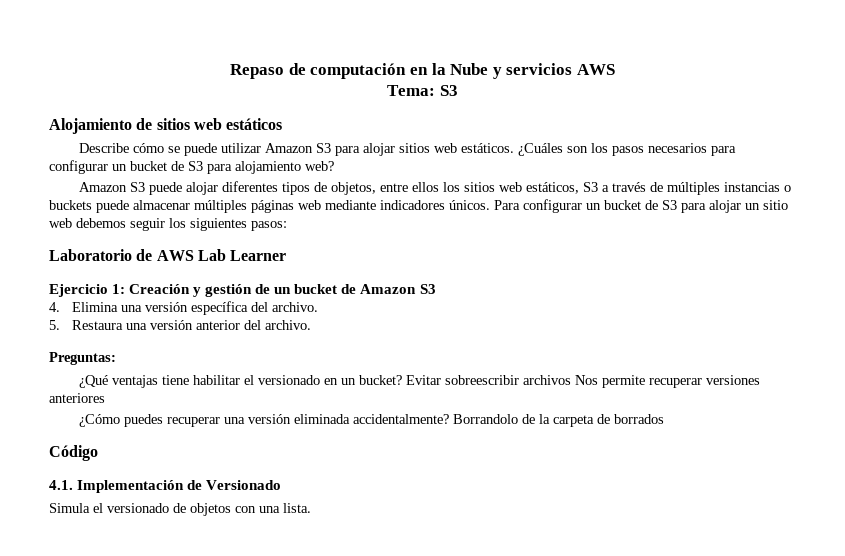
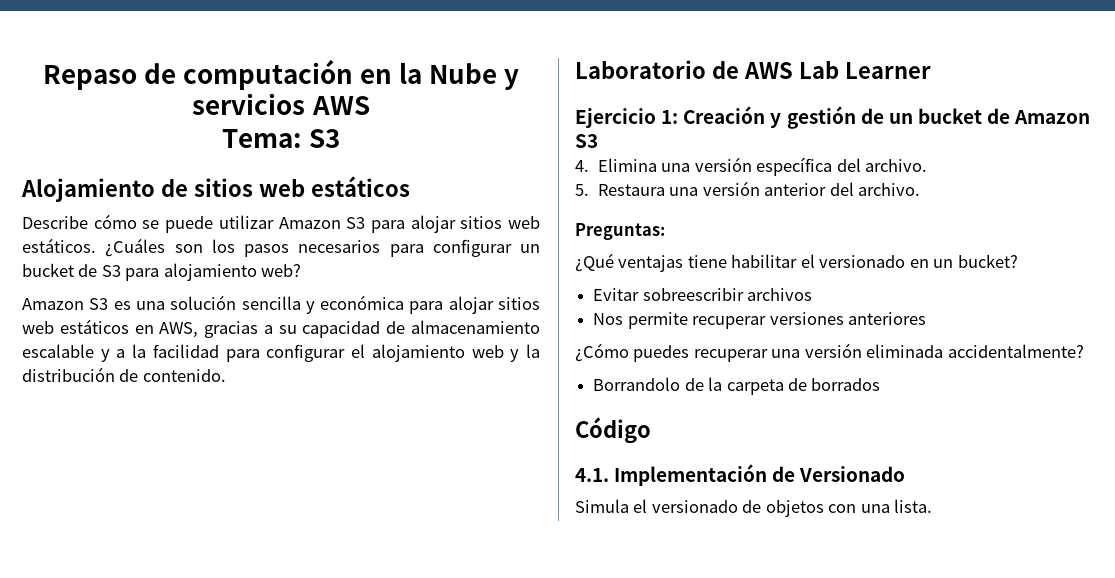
[149,181,792,195] [49,199,788,213] [49,218,287,231] puede alojar diferentes tipos de objetos, entre ellos los sitios web estáticos, S3 a través de múltiples instancias o buckets puede almacenar múltiples páginas web mediante indicadores únicos. Para configurar un bucket de S3 para alojar un sitio web debemos seguir los siguientes pasos: -> [113,295,540,314] [22,319,540,338] [22,344,541,362] [22,367,226,382] es una solución sencilla y económica para alojar sitios web estáticos en AWS, gracias a su capacidad de almacenamiento escalable y a la facilidad para configurar el alojamiento web y la distribución de contenido.
(403, 380) none -> (1018, 261) //
(572, 380) none -> (813, 294) //
(450, 419) none -> (1084, 351) //

